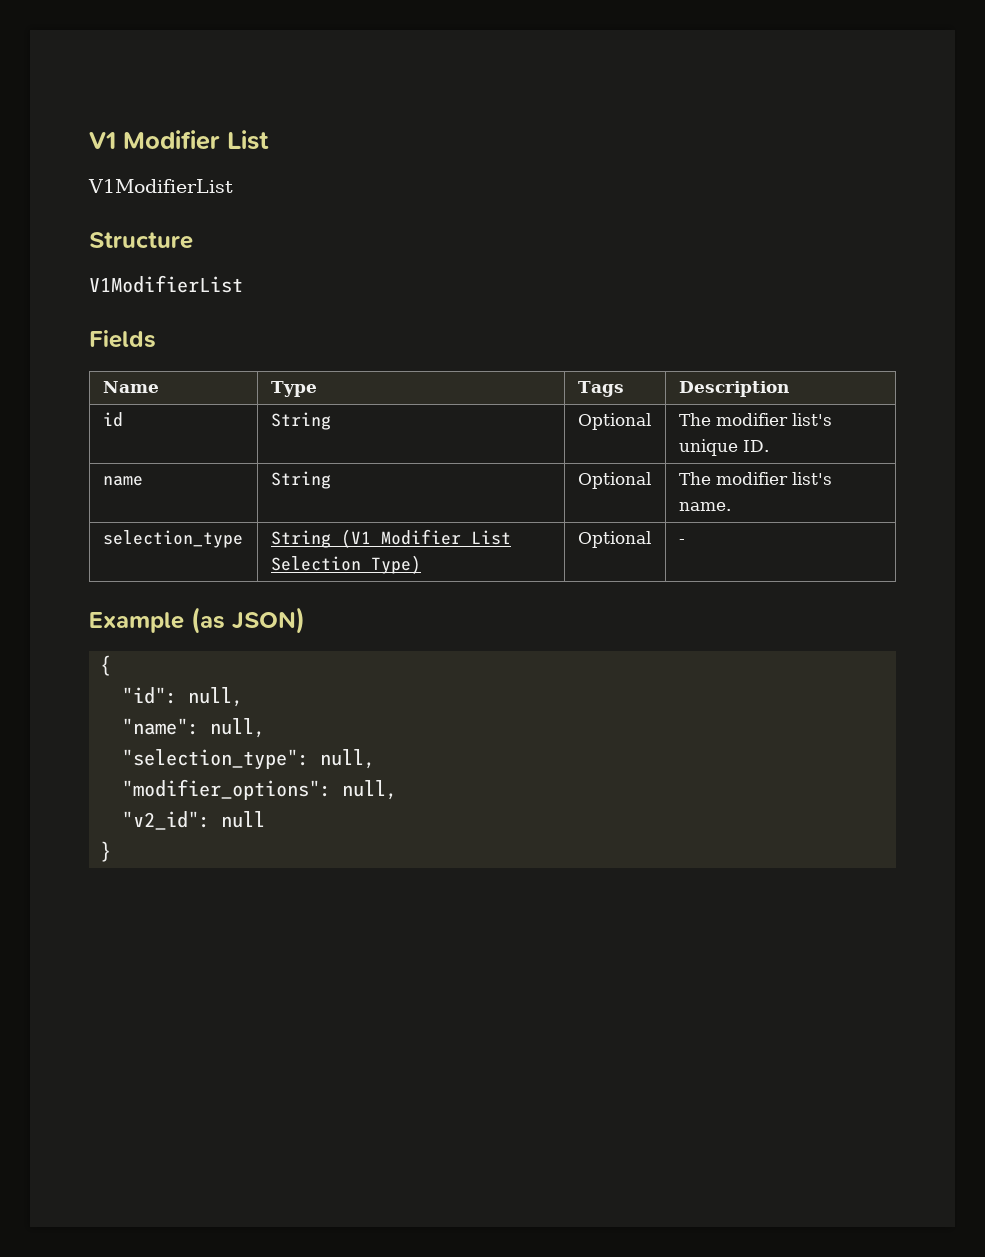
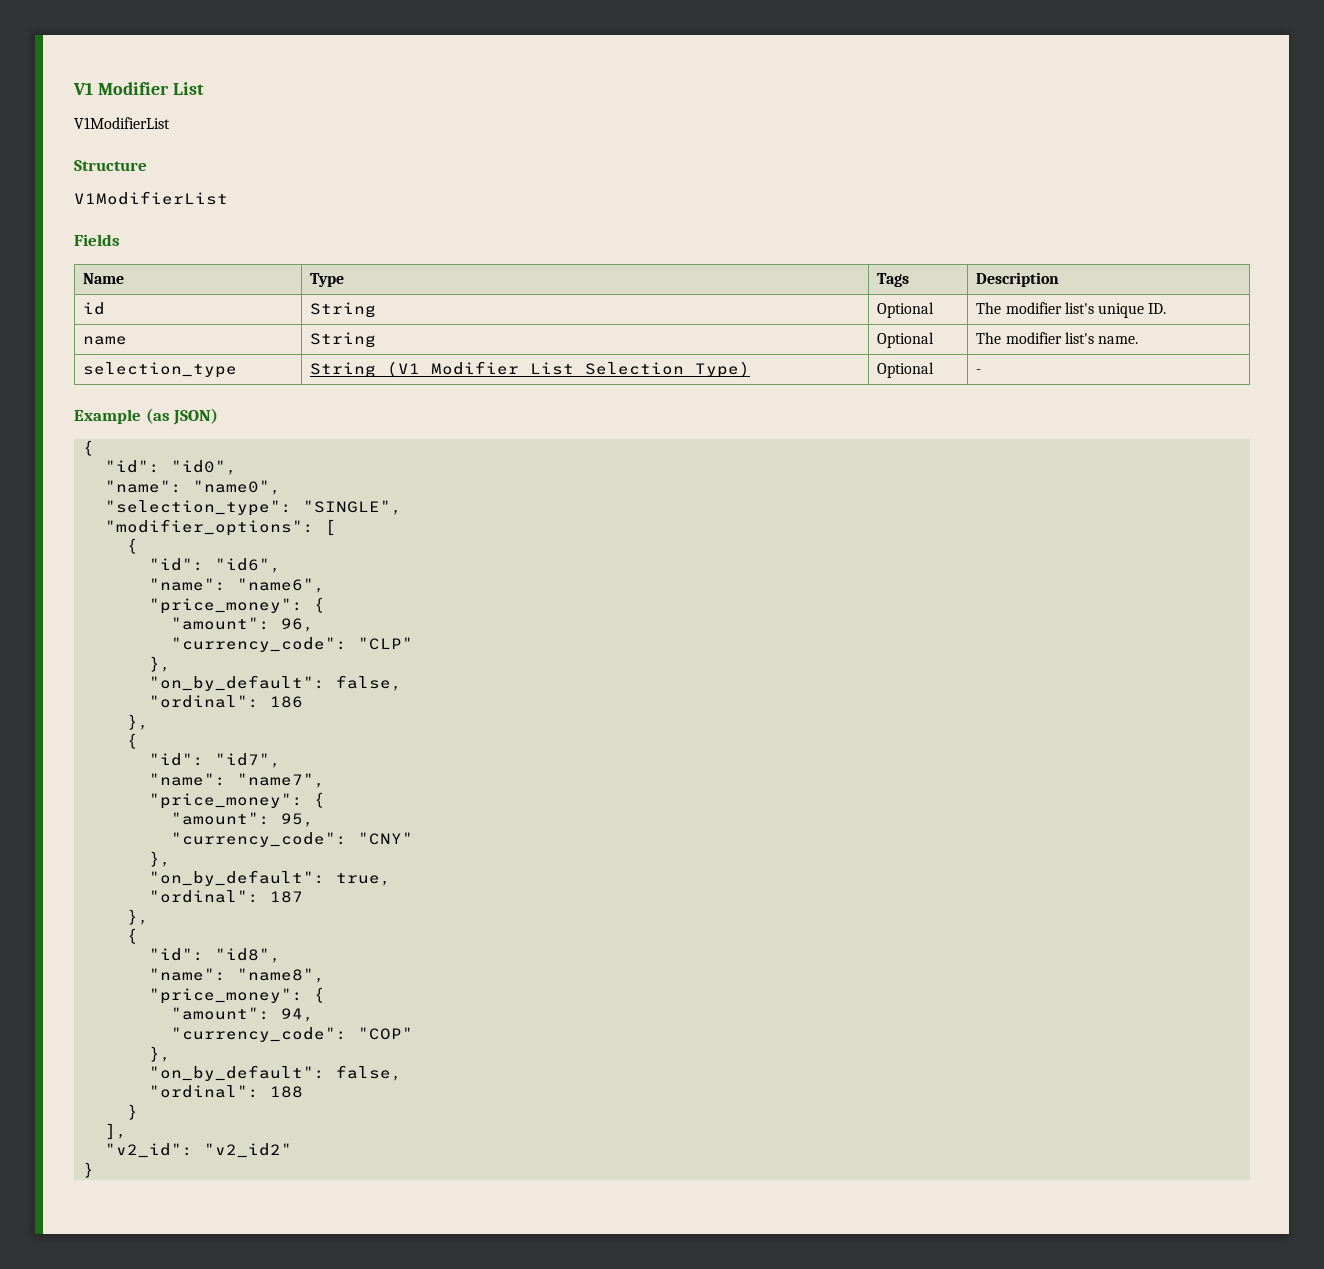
[188,687,244,707] [122,718,266,738] null, // "name": null, -> [171,460,238,475] [105,480,282,495] "id0", // "name": "name0",
[320,749,376,769] null, -> [303,500,403,515] "SINGLE",
[342,780,398,800] null, -> [325,519,337,536] [127,538,139,554] [149,558,282,573] [149,578,326,593] [149,597,326,614] [171,617,315,632] [171,637,414,652] [149,656,172,672] [149,675,403,691] [149,695,304,708] [127,714,150,730] [127,733,139,749] [149,753,282,768] [149,773,326,788] [149,792,326,809] [171,812,315,827] [171,832,414,847] [149,851,172,867] [149,870,392,886] [149,890,304,903] [127,909,150,925] [127,928,139,944] [149,948,282,963] [149,968,326,983] [149,987,326,1004] [171,1007,315,1022] [171,1027,414,1042] [149,1046,172,1062] [149,1065,403,1081] [149,1085,304,1098] [127,1104,139,1120] [105,1123,128,1140] [ // { // "id": "id6", // "name": "name6", // "price_money": { // "amount": 96, // "currency_code": "CLP" // }, // "on_by_default": false, // "ordinal": 186 // }, // { // "id": "id7", // "name": "name7", // "price_money": { // "amount": 95, // "currency_code": "CNY" // }, // "on_by_default": true, // "ordinal": 187 // }, // { // "id": "id8", // "name": "name8", // "price_money": { // "amount": 94, // "currency_code": "COP" // }, // "on_by_default": false, // "ordinal": 188 // } // ],
[221,811,266,828] null -> [204,1143,293,1158] "v2_id2"

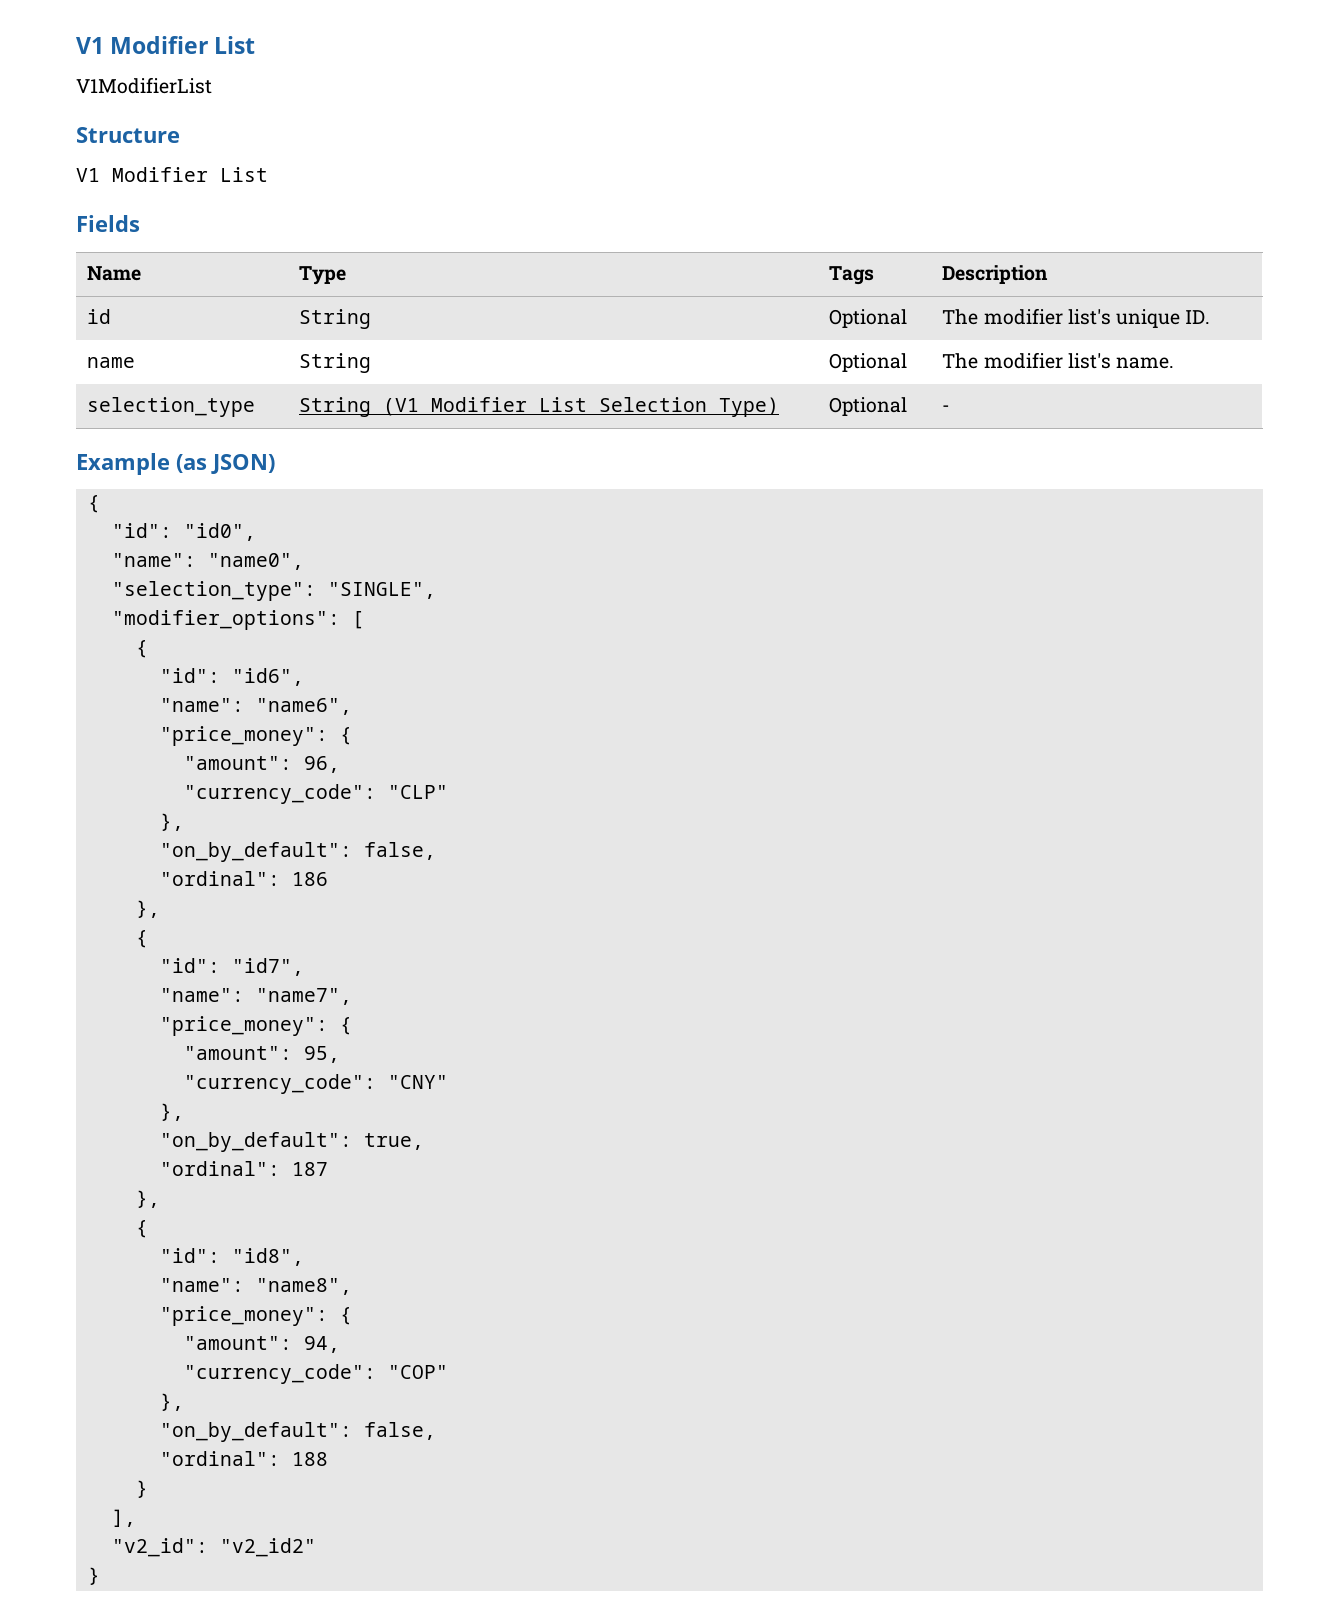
[74,191,228,205] V1ModifierList -> [76,167,268,182] V1 Modifier List

